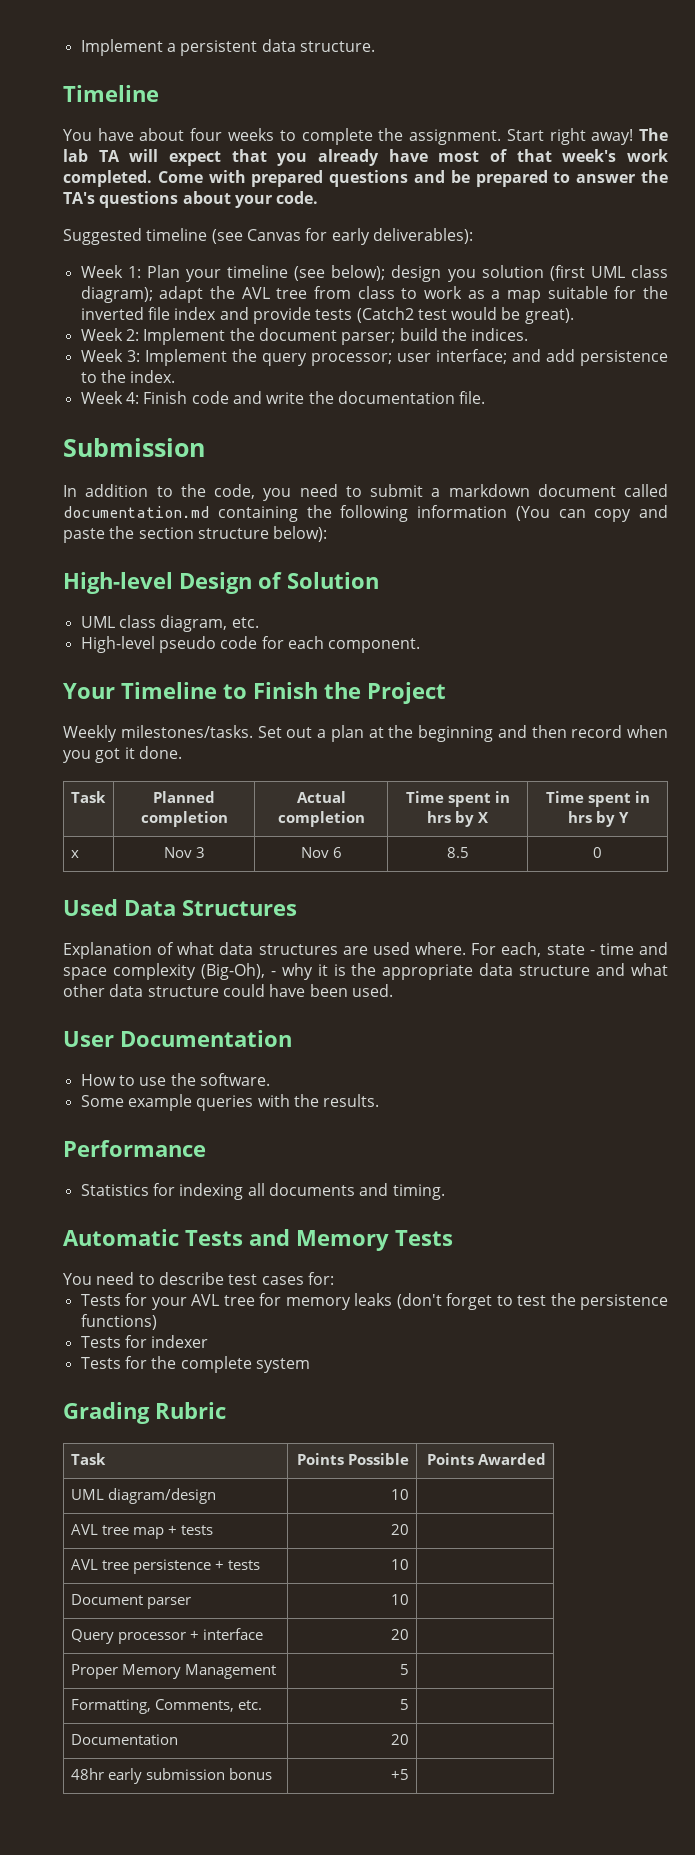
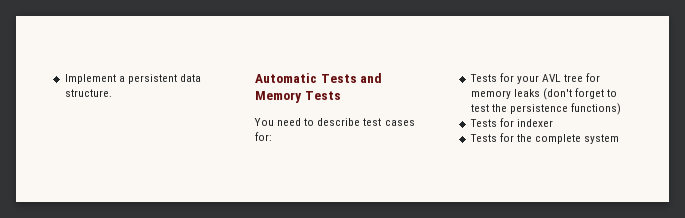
[63,85,159,102] [63,128,668,145] [63,149,668,166] [63,170,668,187] [63,191,319,208] [63,228,473,245] [80,265,668,282] [80,286,668,303] [80,307,574,324] [80,328,529,345] [80,349,668,366] [80,370,176,383] [80,391,486,404] [63,438,205,457] [63,484,668,501] [63,505,668,522] [63,526,328,543] [63,572,379,594] [80,615,259,632] [80,636,421,653] [63,682,446,704] [63,725,668,742] [63,746,182,763] [70,791,106,803] [153,791,215,803] [140,811,228,827] [296,791,346,803] [277,811,365,827] [405,791,510,807] [427,811,488,827] [545,791,650,807] [567,811,629,827] [70,850,79,858] [163,847,205,858] [300,847,342,858] [446,847,469,858] [593,847,602,858] [63,899,297,916] [63,942,668,959] [63,963,669,980] [63,984,393,997] [63,1030,292,1047] [80,1073,270,1086] [80,1094,380,1111] [63,1140,206,1157] [80,1183,445,1200] // Timeline // You have about four weeks to complete the assignment. Start right away! The lab TA will expect that you already have most of that week's work completed. Come with prepared questions and be prepared to answer the TA's questions about your code. // Suggested timeline (see Canvas for early deliverables): // Week 1: Plan your timeline (see below); design you solution (first UML class diagram); adapt the AVL tree from class to work as a map suitable for the inverted file index and provide tests (Catch2 test would be great). // Week 2: Implement the document parser; build the indices. // Week 3: Implement the query processor; user interface; and add persistence to the index. // Week 4: Finish code and write the documentation file. // Submission // In addition to the code, you need to submit a markdown document called documentation.md containing the following information (You can copy and paste the section structure below): // High-level Design of Solution // UML class diagram, etc. // High-level pseudo code for each component. // Your Timeline to Finish the Project // Weekly milestones/tasks. Set out a plan at the beginning and then record when you got it done. // Task | Planned completion | Actual completion | Time spent in hrs by X | Time spent in hrs by Y // x | Nov 3 | Nov 6 | 8.5 | 0 // Used Data Structures // Explanation of what data structures are used where. For each, state - time and space complexity (Big-Oh), - why it is the appropriate data structure and what other data structure could have been used. // User Documentation // How to use the software. // Some example queries with the results. // Performance // Statistics for indexing all documents and timing. -> (112, 93) none
[63,1402,226,1424] [70,1453,106,1465] [297,1453,410,1465] [427,1453,547,1465] [70,1488,216,1504] [391,1489,410,1500] [70,1524,213,1539] [391,1524,410,1535] [70,1559,260,1574] [391,1559,410,1570] [70,1594,191,1609] [391,1594,410,1605] [70,1628,263,1644] [391,1629,410,1640] [70,1664,276,1679] [400,1664,410,1675] [70,1699,262,1714] [400,1699,410,1710] [70,1734,178,1745] [391,1734,410,1745] [70,1768,272,1784] [391,1769,410,1780] // Grading Rubric // Task | Points Possible | Points Awarded // UML diagram/design | 10 | // AVL tree map + tests | 20 | // AVL tree persistence + tests | 10 | // Document parser | 10 | // Query processor + interface | 20 | // Proper Memory Management | 5 | // Formatting, Comments, etc. | 5 | // Documentation | 20 | // 48hr early submission bonus | +5 | -> (620, 139) none

